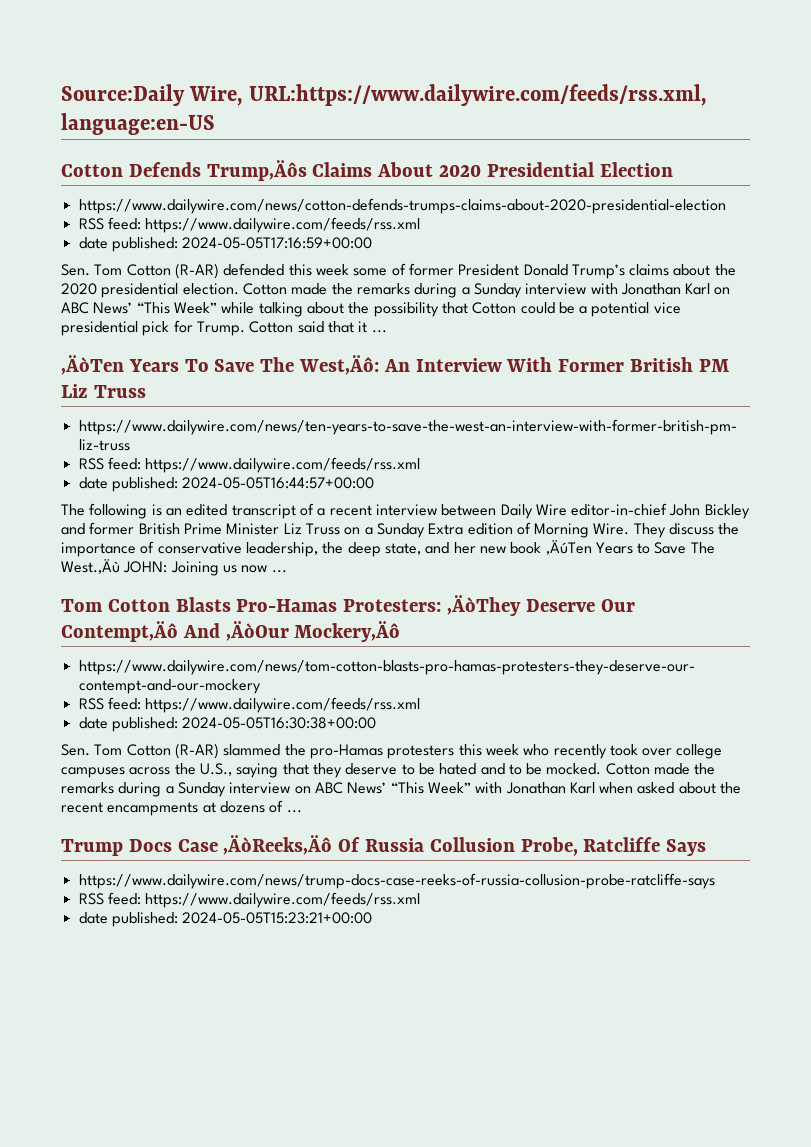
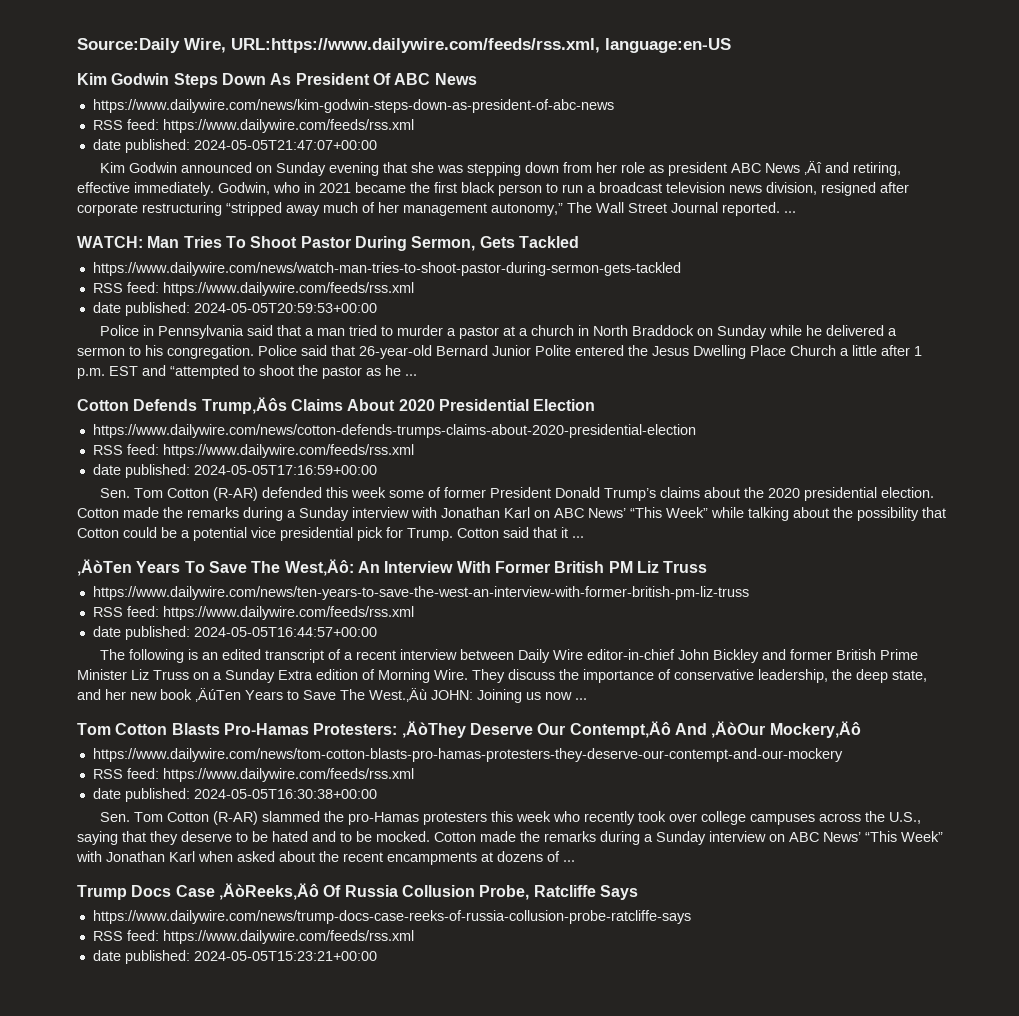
(215, 124) none -> [77,73,477,88] [92,99,614,113] [92,119,414,133] [92,139,377,153] [100,161,902,176] [77,182,909,196] [77,202,796,216] [77,236,579,251] [92,262,681,276] [92,282,414,296] [92,302,377,316] [100,325,898,339] [77,345,922,359] [77,365,417,379] // Kim Godwin Steps Down As President Of ABC News // https://www.dailywire.com/news/kim-godwin-steps-down-as-president-of-abc-news // RSS feed: https://www.dailywire.com/feeds/rss.xml // date published: 2024-05-05T21:47:07+00:00 // Kim Godwin announced on Sunday evening that she was stepping down from her role as president ABC News ‚Äî and retiring, effective immediately. Godwin, who in 2021 became the first black person to run a broadcast television news division, resigned after corporate restructuring “stripped away much of her management autonomy,” The Wall Street Journal reported. ... // WATCH: Man Tries To Shoot Pastor During Sermon, Gets Tackled // https://www.dailywire.com/news/watch-man-tries-to-shoot-pastor-during-sermon-gets-tackled // RSS feed: https://www.dailywire.com/feeds/rss.xml // date published: 2024-05-05T20:59:53+00:00 // Police in Pennsylvania said that a man tried to murder a pastor at a church in North Braddock on Sunday while he delivered a sermon to his congregation. Police said that 26-year-old Bernard Junior Polite entered the Jesus Dwelling Place Church a little after 1 p.m. EST and “attempted to shoot the pastor as he ...

